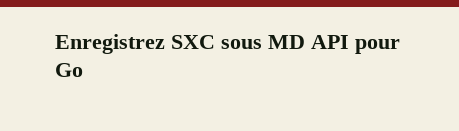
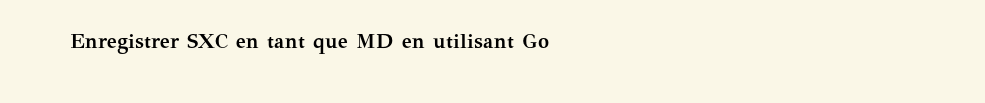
[55,34,400,54] Enregistrez SXC sous MD API pour -> [70,33,514,54] Enregistrer SXC en tant que MD en utilisant

